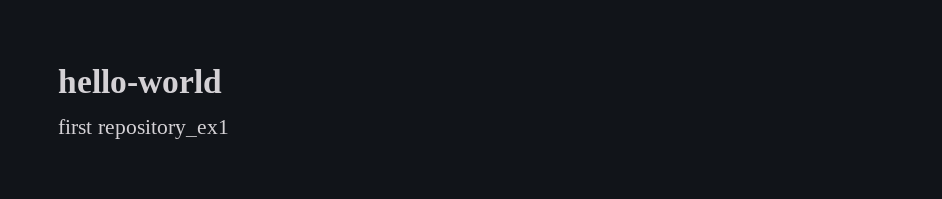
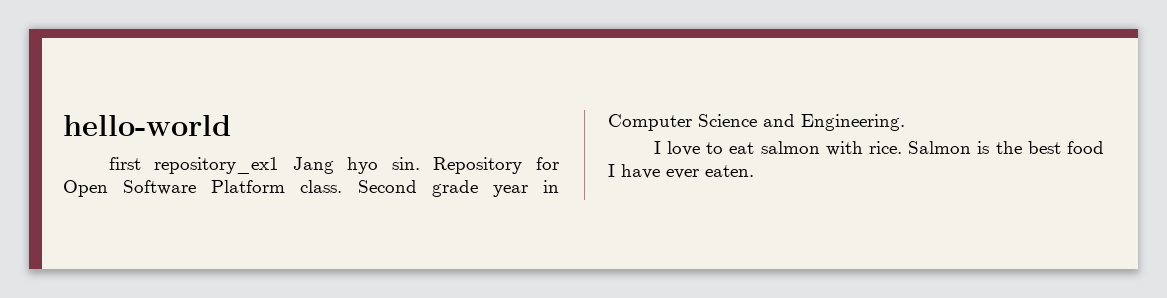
(229, 129) none -> [292,157,559,174] [63,180,560,197] [608,114,905,131] [653,141,1104,156] [608,164,754,179] Jang hyo sin. Repository for Open Software Platform class. Second grade year in Computer Science and Engineering. // I love to eat salmon with rice. Salmon is the best food I have ever eaten.

